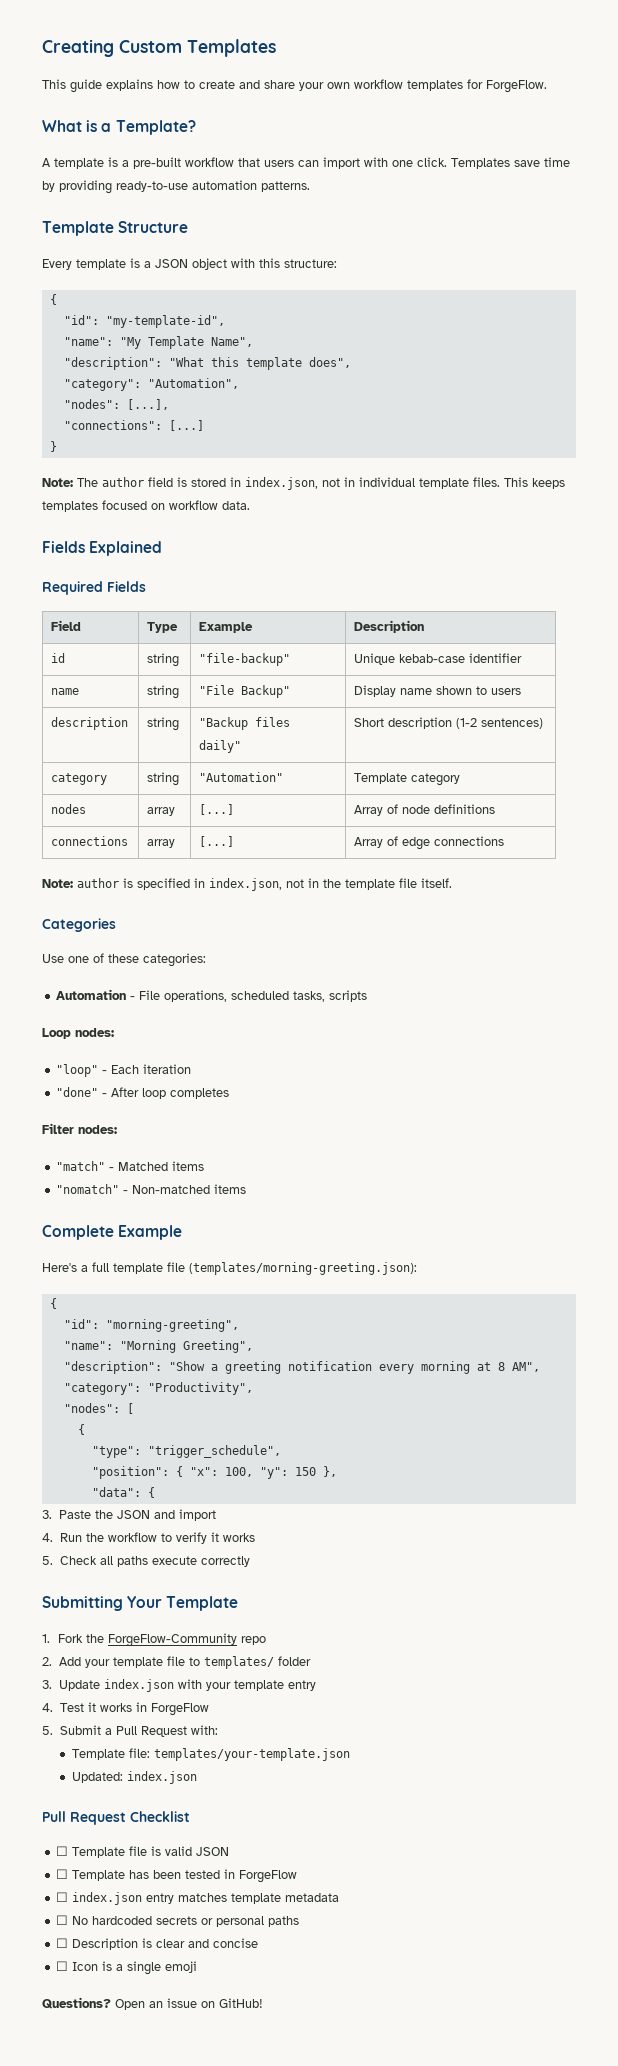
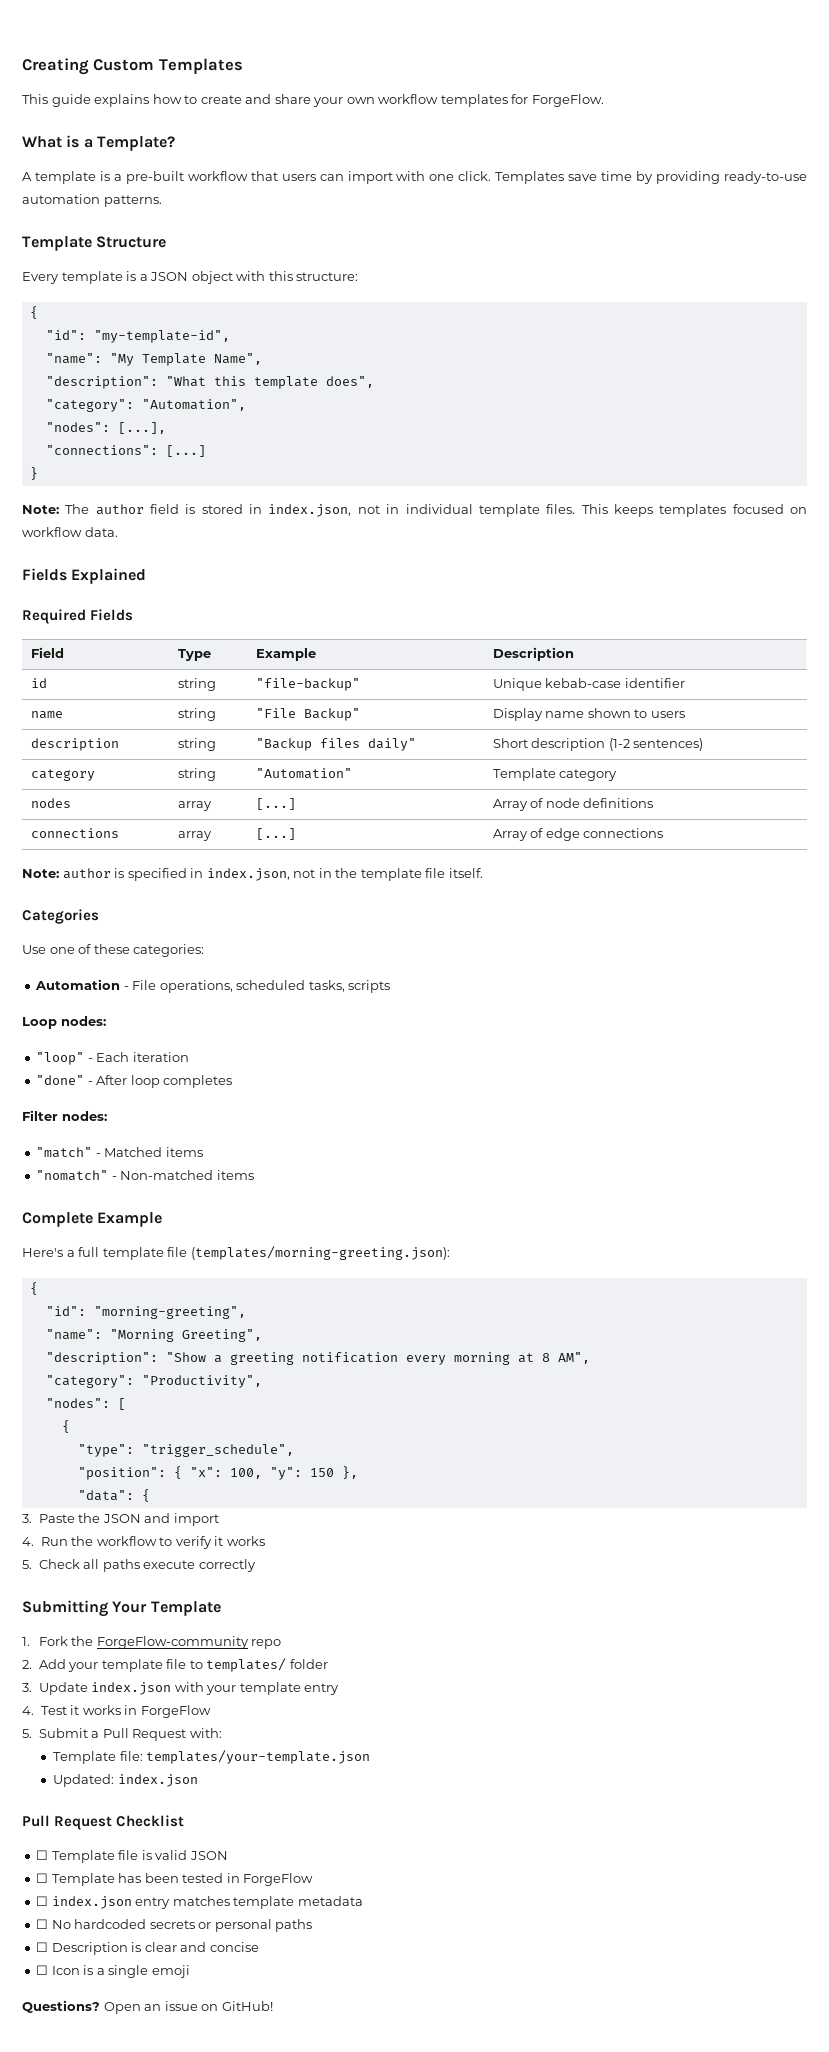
[107,1633,237,1647] ForgeFlow-Community -> [96,1636,249,1649] ForgeFlow-community

